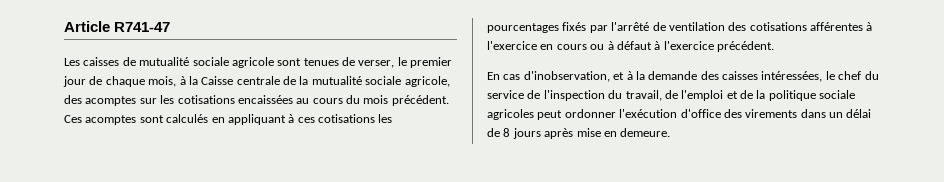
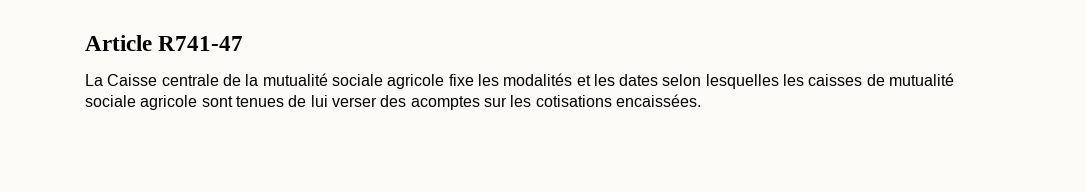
[64,58,80,66] Les -> [85,73,805,89] La Caisse centrale de la mutualité sociale agricole fixe les modalités et les dates selon lesquelles les
[358,57,453,68] [63,76,450,87] verser, le premier jour de chaque mois, à la Caisse centrale de la mutualité sociale agricole, -> [310,95,377,107] lui verser
[237,95,449,106] [64,114,393,125] [487,22,873,33] [487,41,774,52] [487,71,879,82] [487,90,856,101] [487,109,872,120] [487,128,671,139] encaissées au cours du mois précédent. Ces acomptes sont calculés en appliquant à ces cotisations les pourcentages fixés par l'arrêté de ventilation des cotisations afférentes à l'exercice en cours ou à défaut à l'exercice précédent. // En cas d'inobservation, et à la demande des caisses intéressées, le chef du service de l'inspection du travail, de l'emploi et de la politique sociale agricoles peut ordonner l'exécution d'office des virements dans un délai de 8 jours après mise en demeure. -> [615,94,701,107] encaissées.

